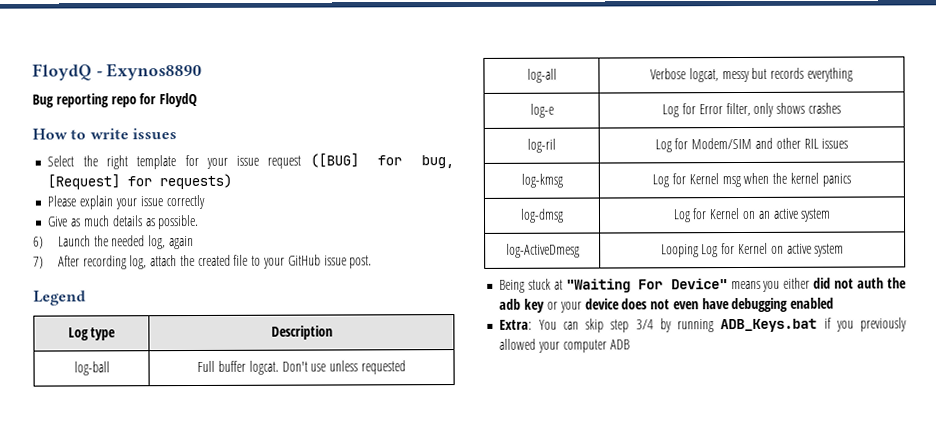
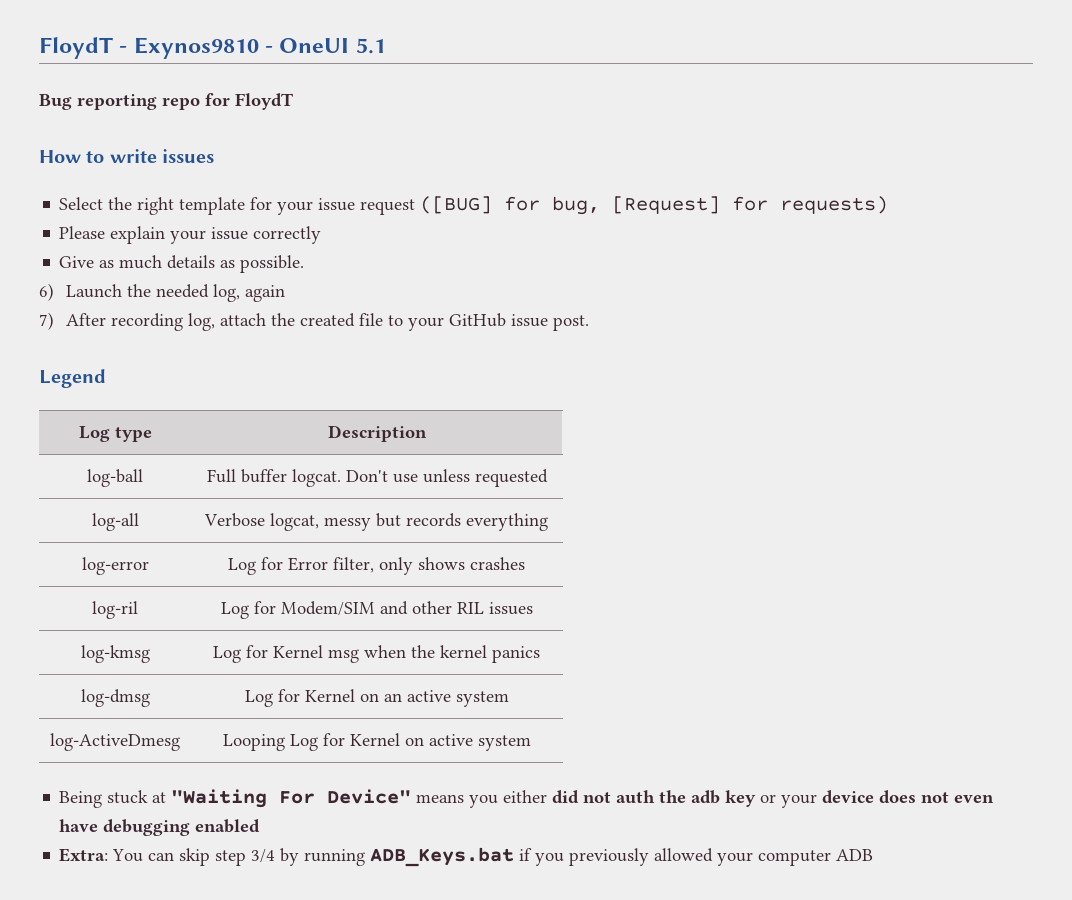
[32,62,203,81] FloydQ - Exynos8890 -> [39,37,386,59] FloydT - Exynos9810 - OneUI 5.1
[159,92,198,108] FloydQ -> [235,93,293,110] FloydT
[529,103,554,118] log-e -> [81,557,149,575] log-error

